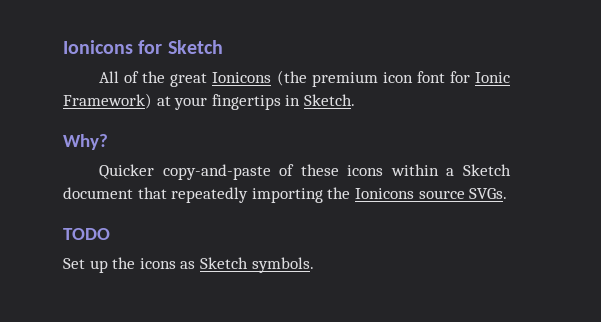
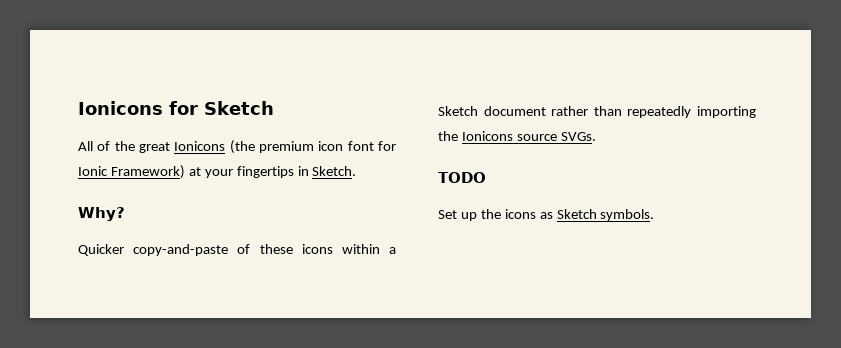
[137,187,167,199] that -> [551,106,622,116] rather than

